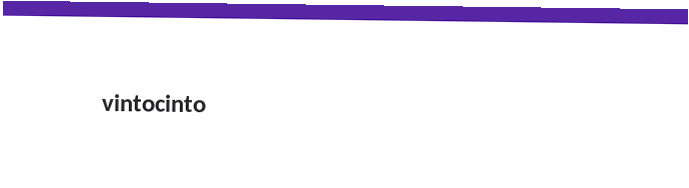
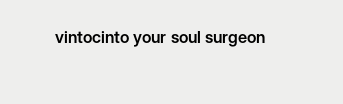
(206, 103) none -> [133,31,266,47] your soul surgeon

